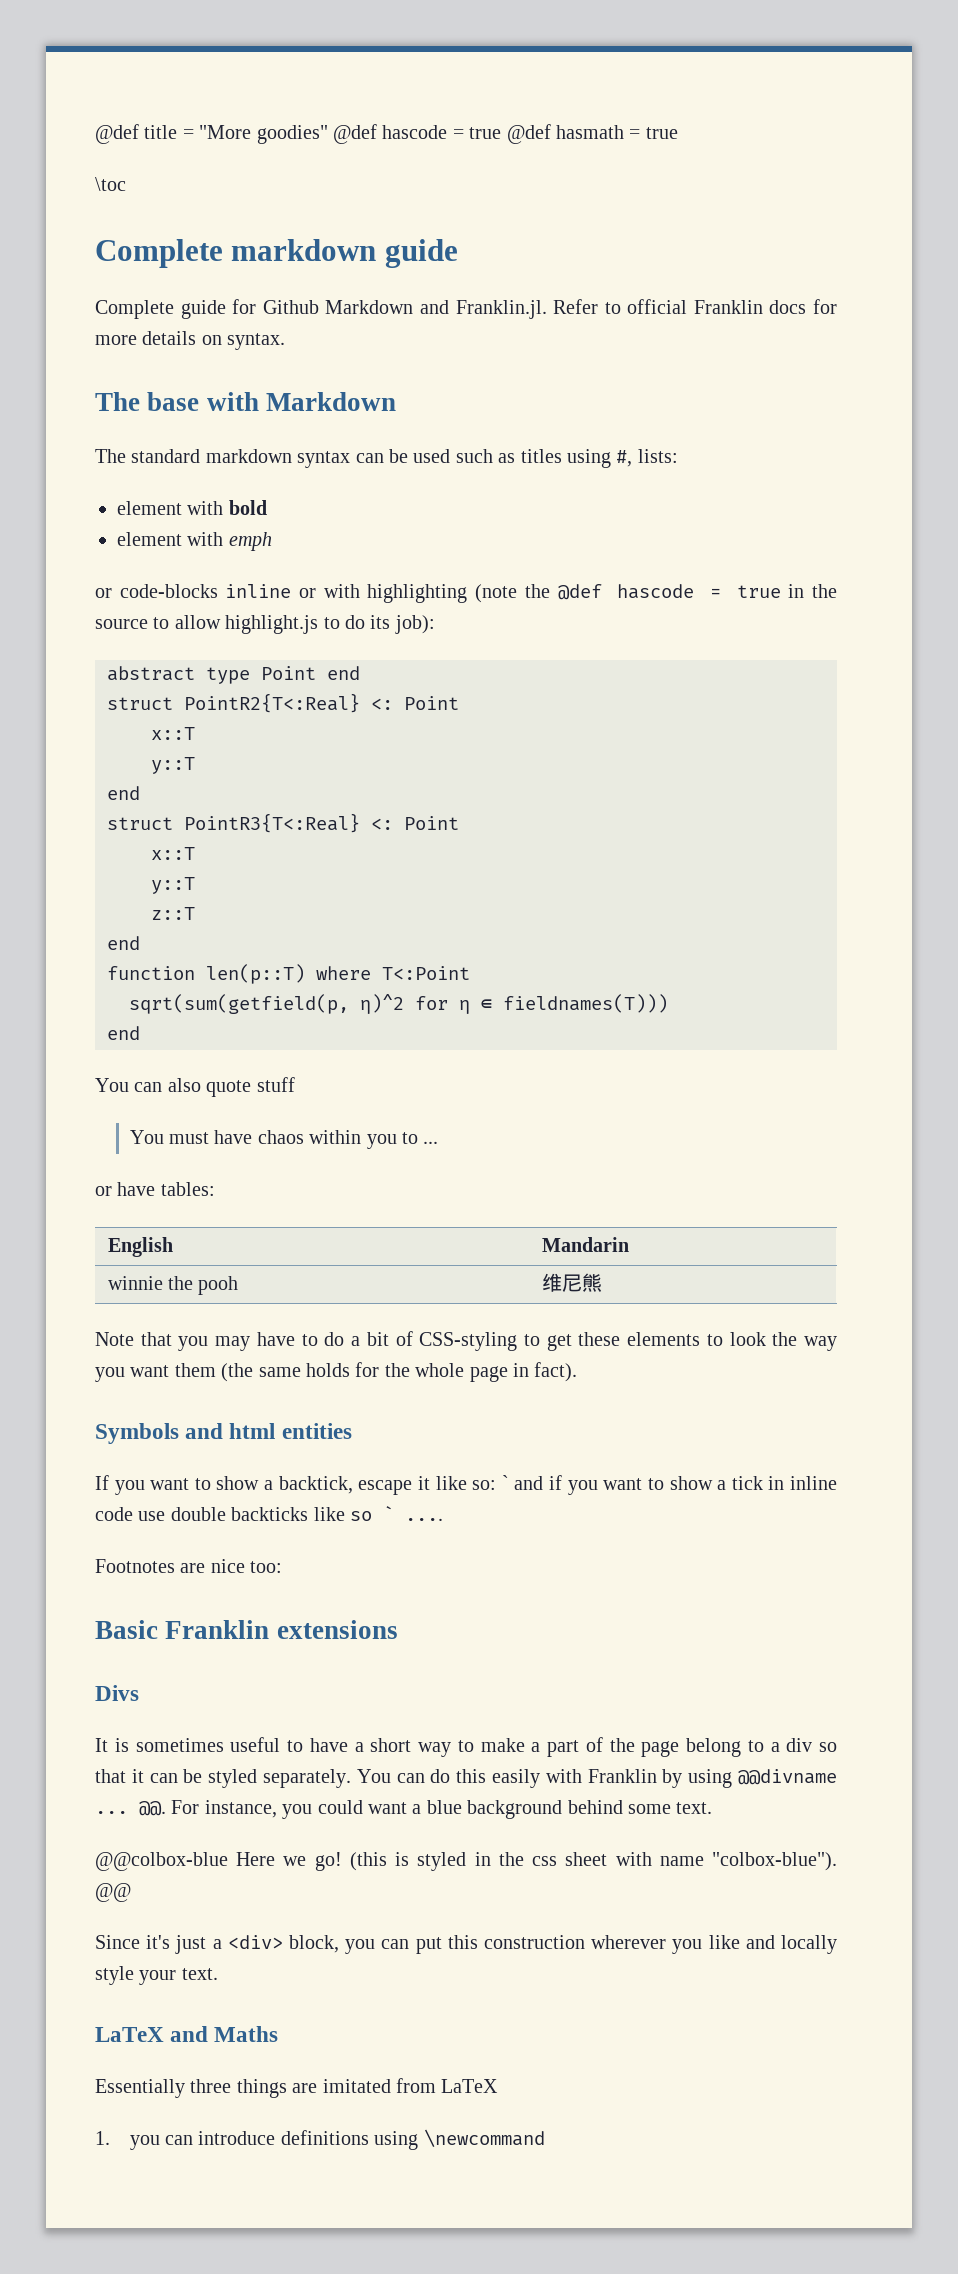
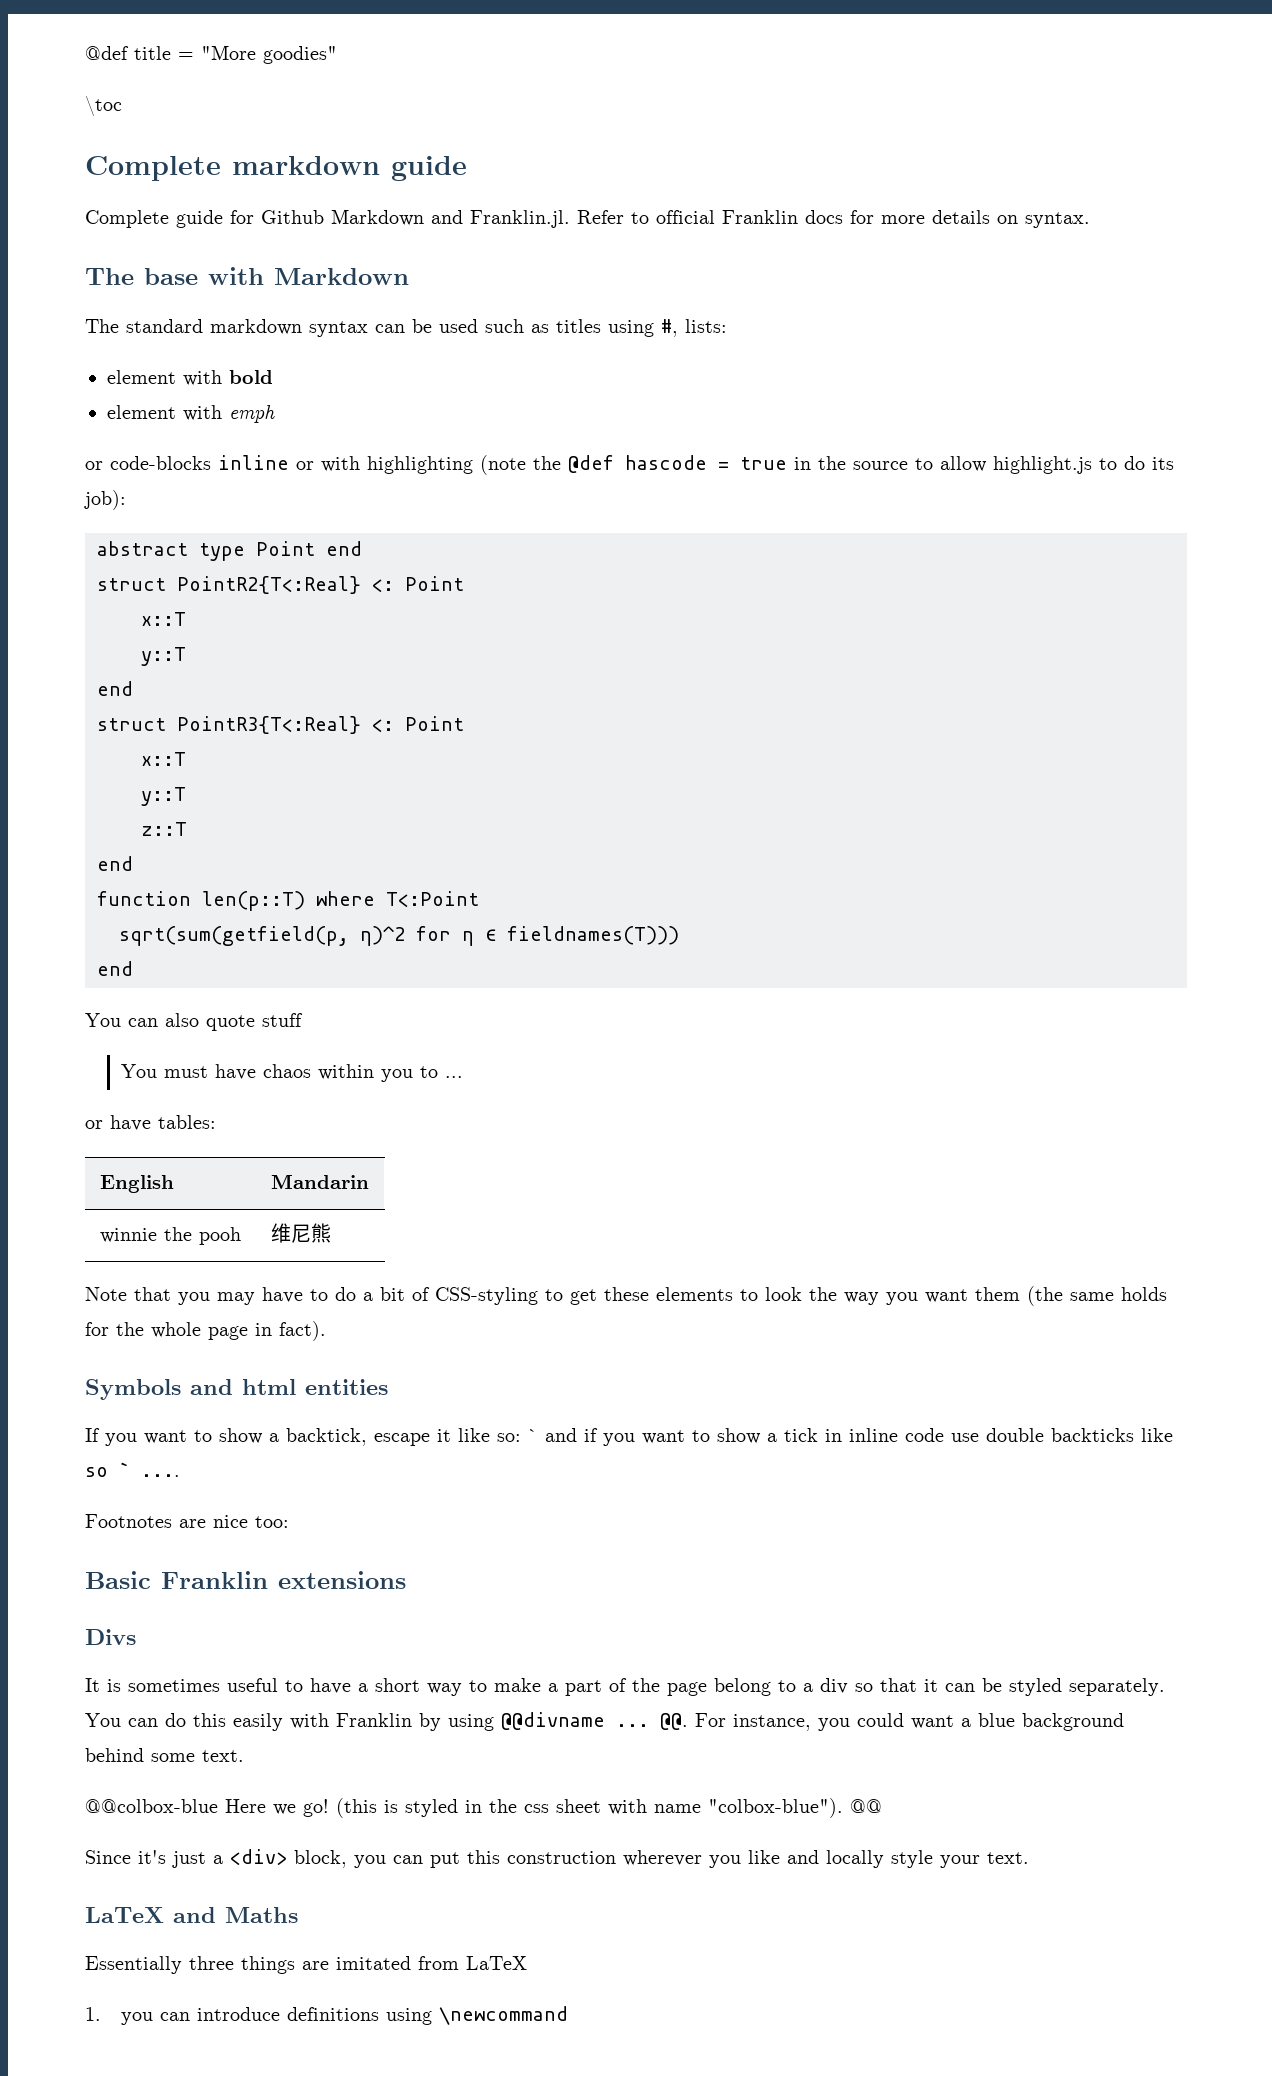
[333,124,678,144] @def hascode = true @def hasmath = true -> (337, 55) none

